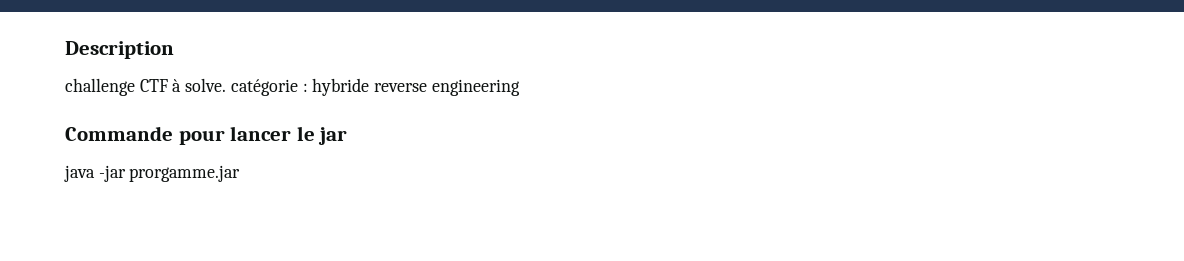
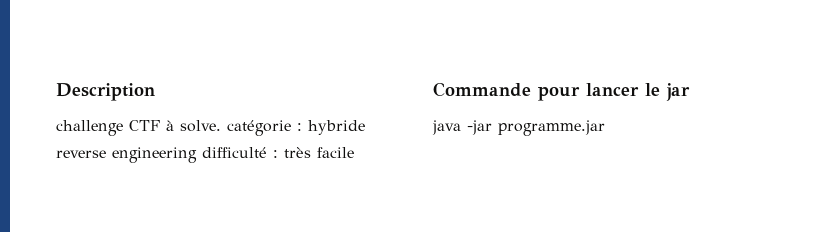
(520, 87) none -> [202,147,354,158] difficulté : très facile
[129,165,241,182] prorgamme.jar -> [498,120,605,136] programme.jar

